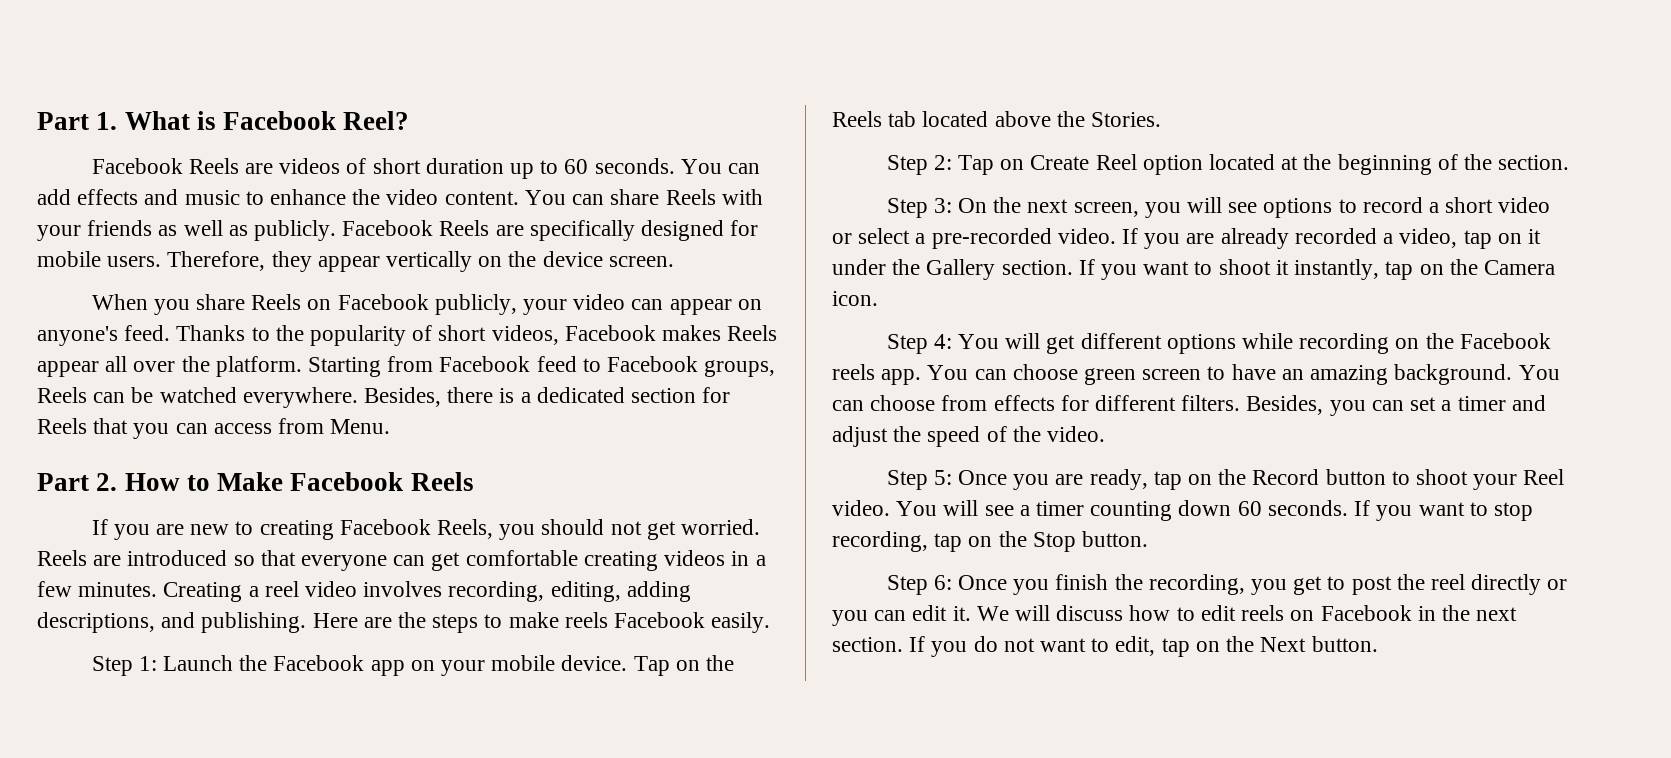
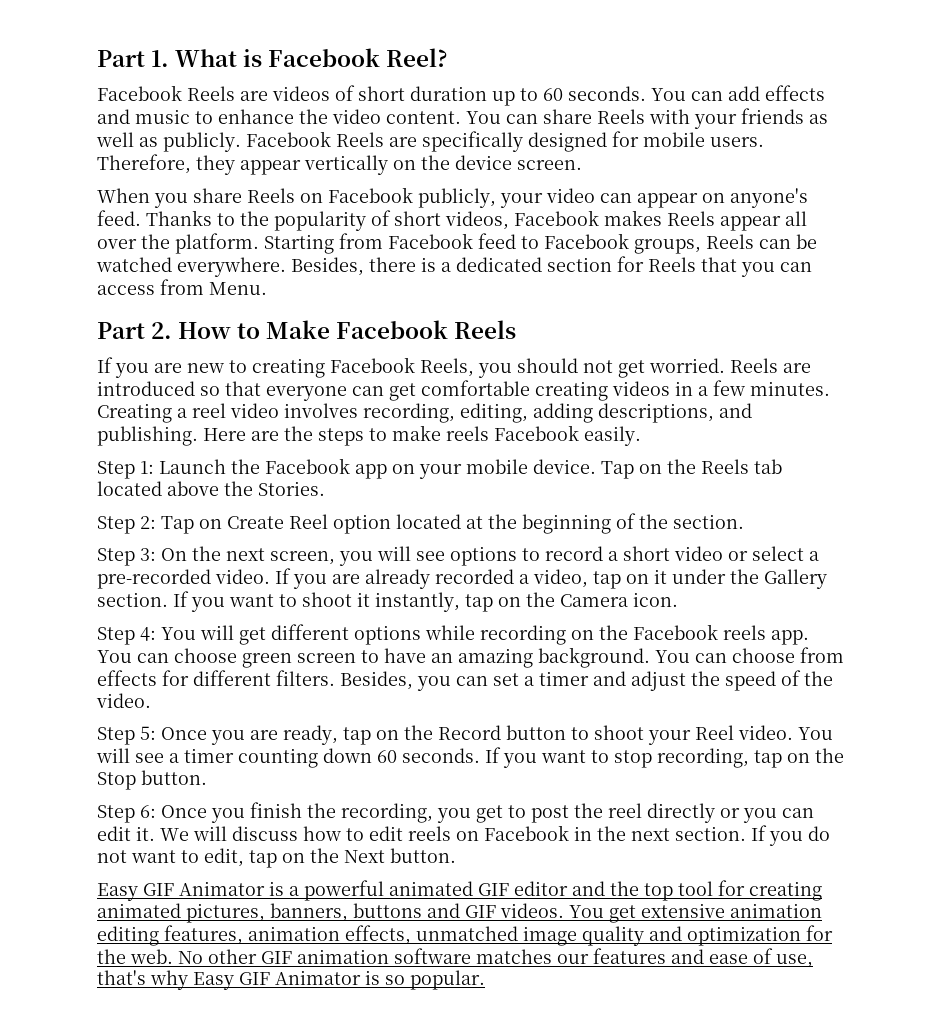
(1378, 644) none -> [97,880,822,901] [97,903,822,923] [97,925,833,946] [97,948,813,968] [97,970,485,990] // Easy GIF Animator is a powerful animated GIF editor and the top tool for creating animated pictures, banners, buttons and GIF videos. You get extensive animation editing features, animation effects, unmatched image quality and optimization for the web. No other GIF animation software matches our features and ease of use, that's why Easy GIF Animator is so popular.

